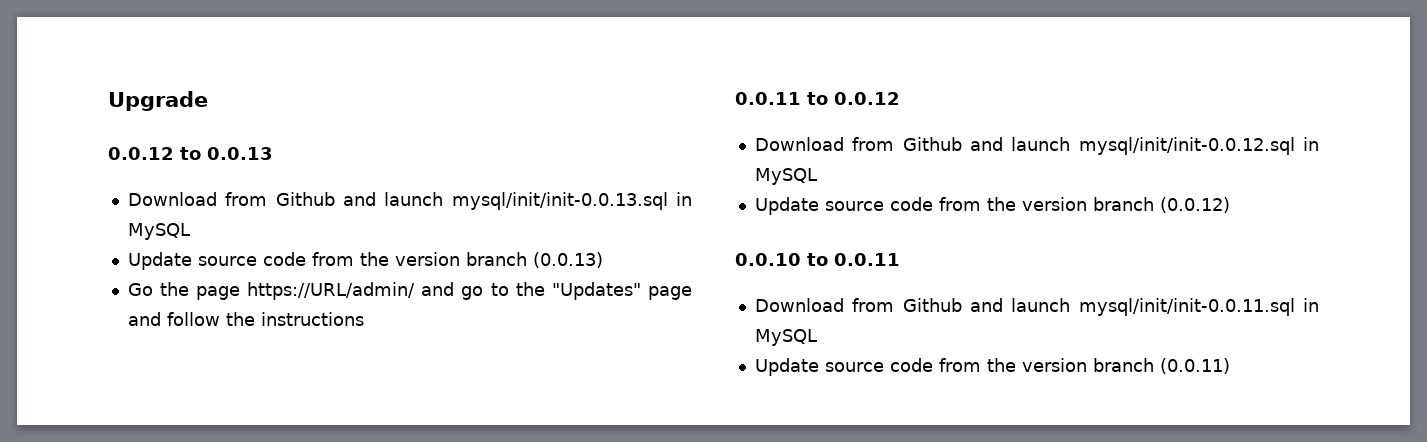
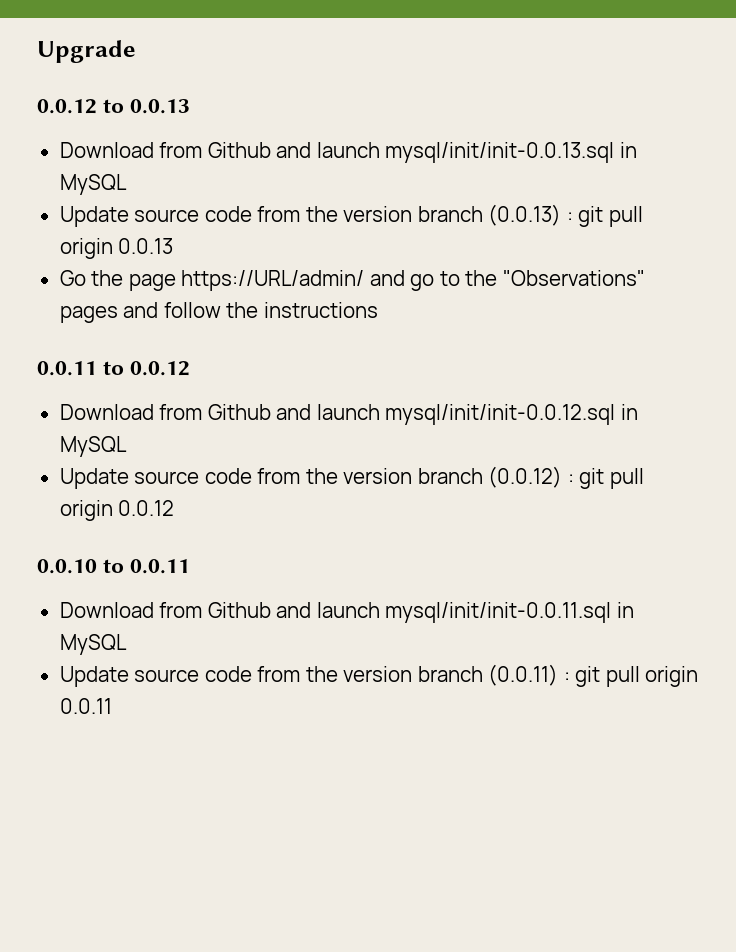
(603, 260) none -> [566,206,643,227] [59,238,174,259] : git pull origin 0.0.13
[551,282,692,300] "Updates" page -> [502,270,645,286] [59,306,118,323] "Observations" pages
(1230, 205) none -> [567,468,644,489] [59,500,175,521] : git pull origin 0.0.12
(1230, 366) none -> [563,666,699,687] [59,698,112,714] : git pull origin 0.0.11

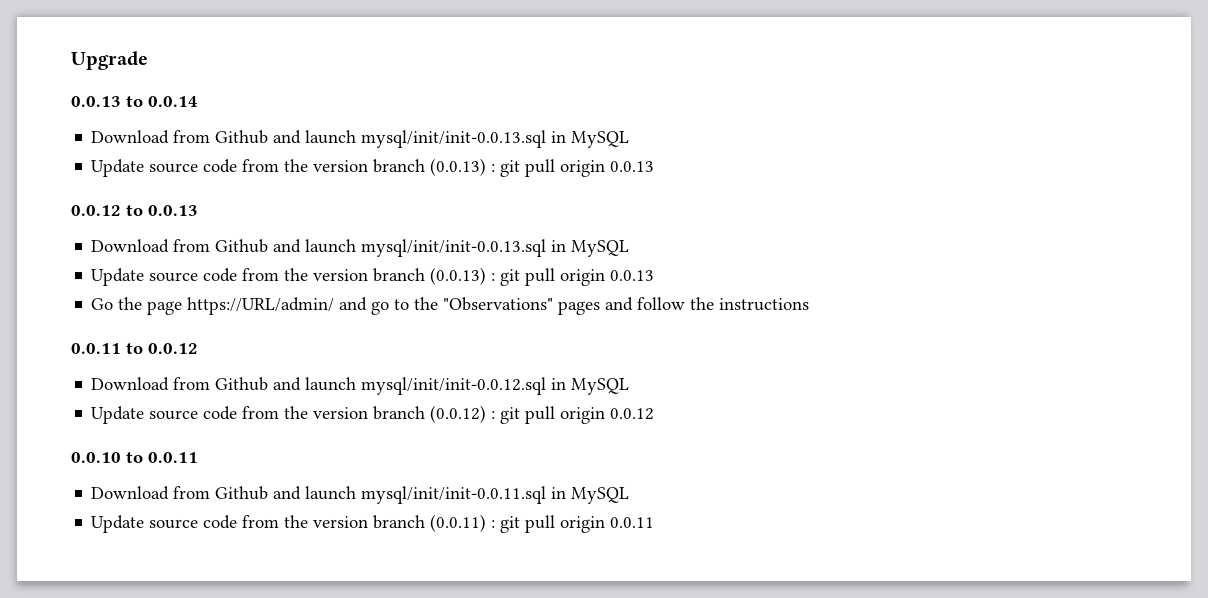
(136, 51) none -> [71,96,198,107] [91,130,630,148] [91,158,655,177] // 0.0.13 to 0.0.14 // Download from Github and launch mysql/init/init-0.0.13.sql in MySQL // Update source code from the version branch (0.0.13) : git pull origin 0.0.13

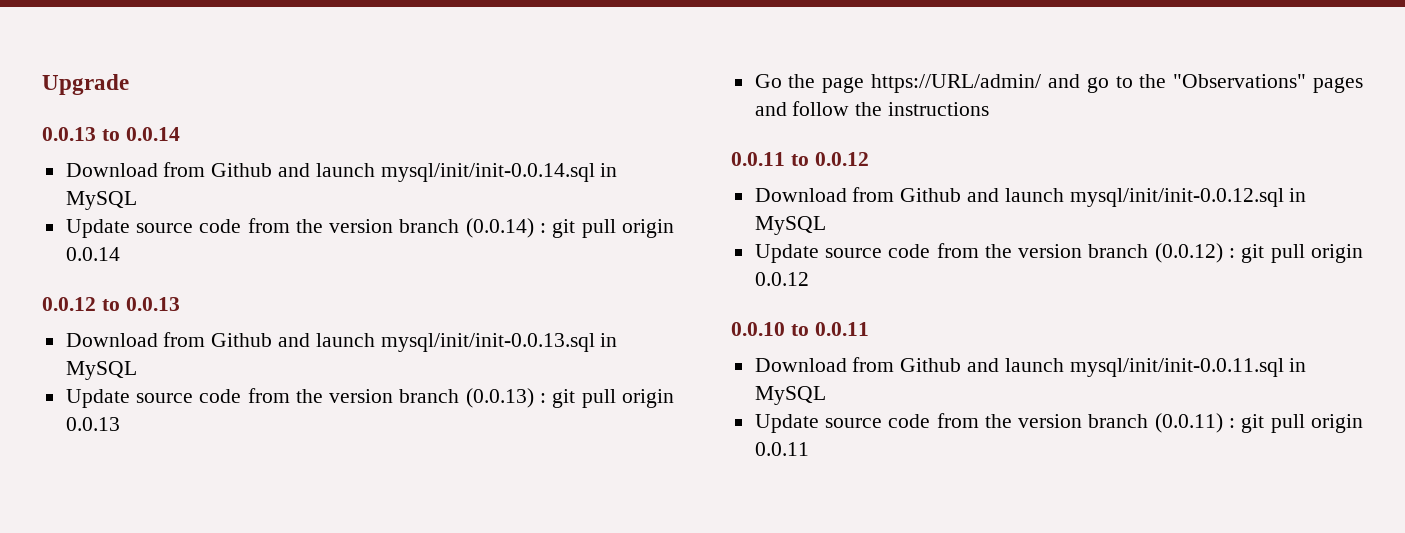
[361,130,630,148] [91,158,655,177] mysql/init/init-0.0.13.sql in MySQL // Update source code from the version branch (0.0.13) : git pull origin 0.0.13 -> [380,163,618,182] [65,191,137,210] [65,218,674,238] [65,247,120,261] mysql/init/init-0.0.14.sql in MySQL // Update source code from the version branch (0.0.14) : git pull origin 0.0.14

